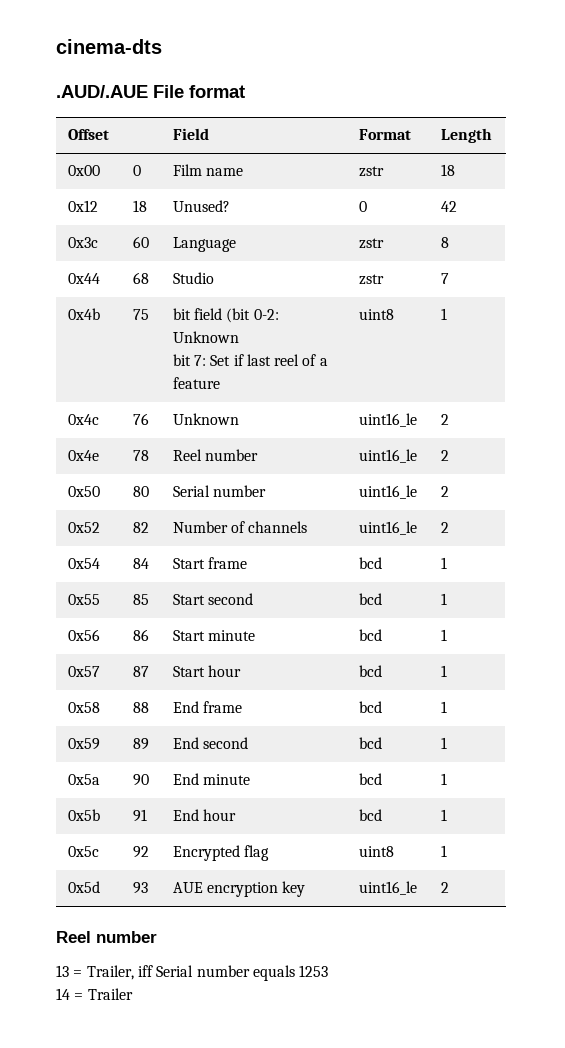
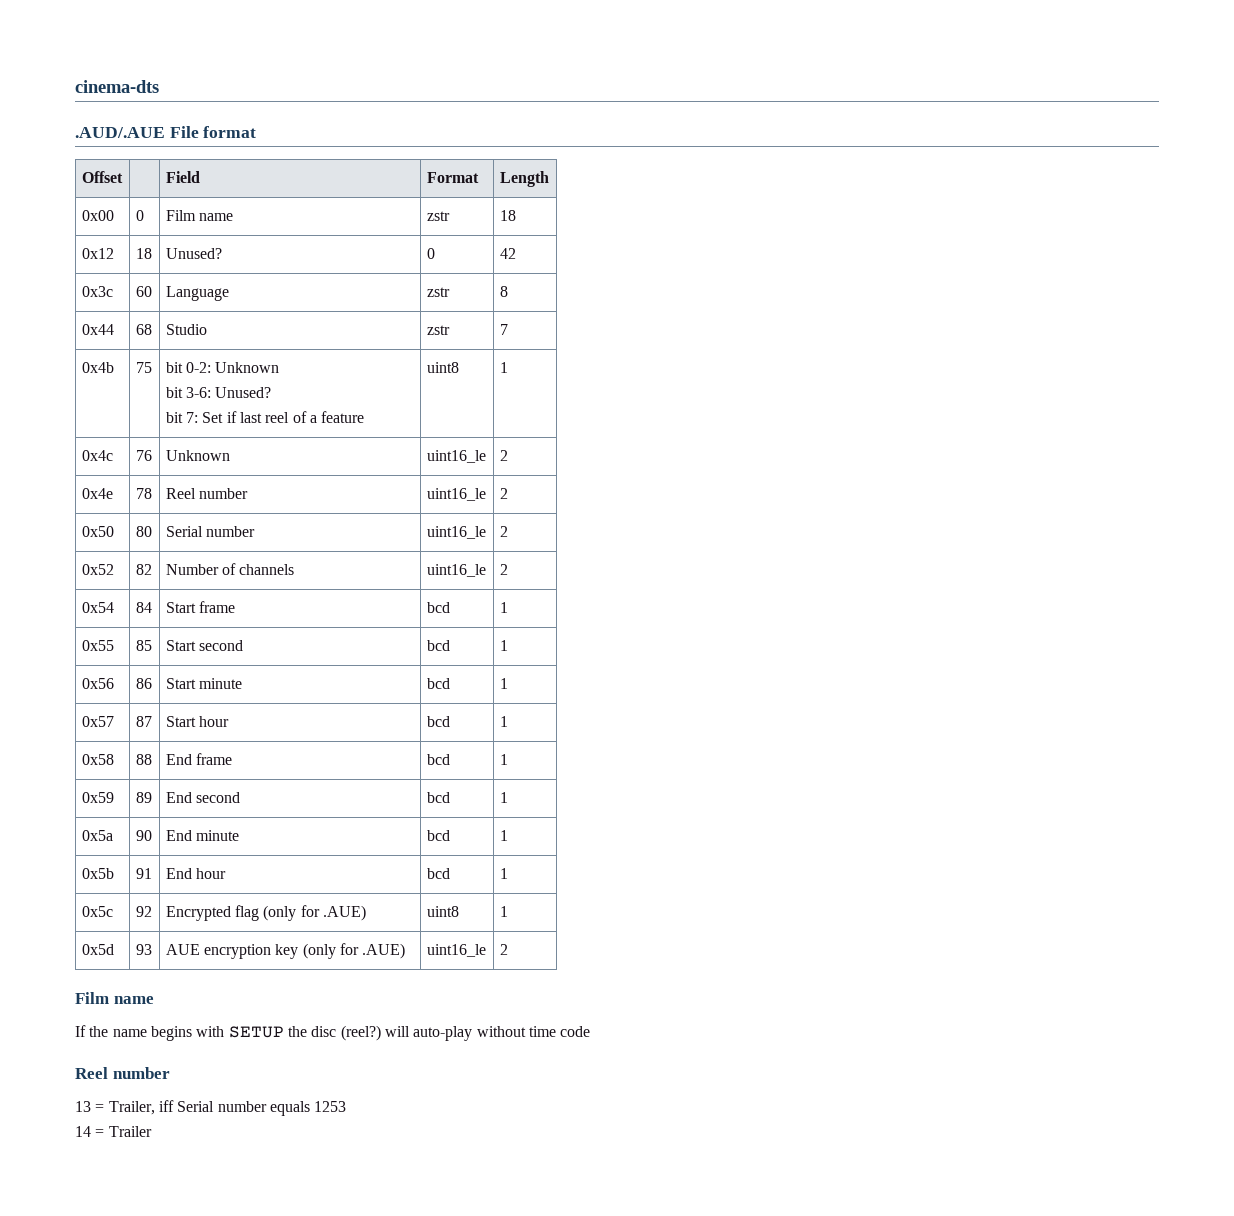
[193,308,251,323] field (bit -> (183, 367) none
(239, 337) none -> [165,387,272,398] // bit 3-6: Unused?
(269, 853) none -> [263,905,366,921] (only for .AUE)
[358,881,417,895] [440,882,449,893] | uint16_le | 2 -> [302,943,406,959] [426,944,486,957] [499,944,508,955] [75,992,154,1004] [75,1025,591,1041] (only for .AUE) | uint16_le | 2 // Film name // If the name begins with SETUP the disc (reel?) will auto-play without time code

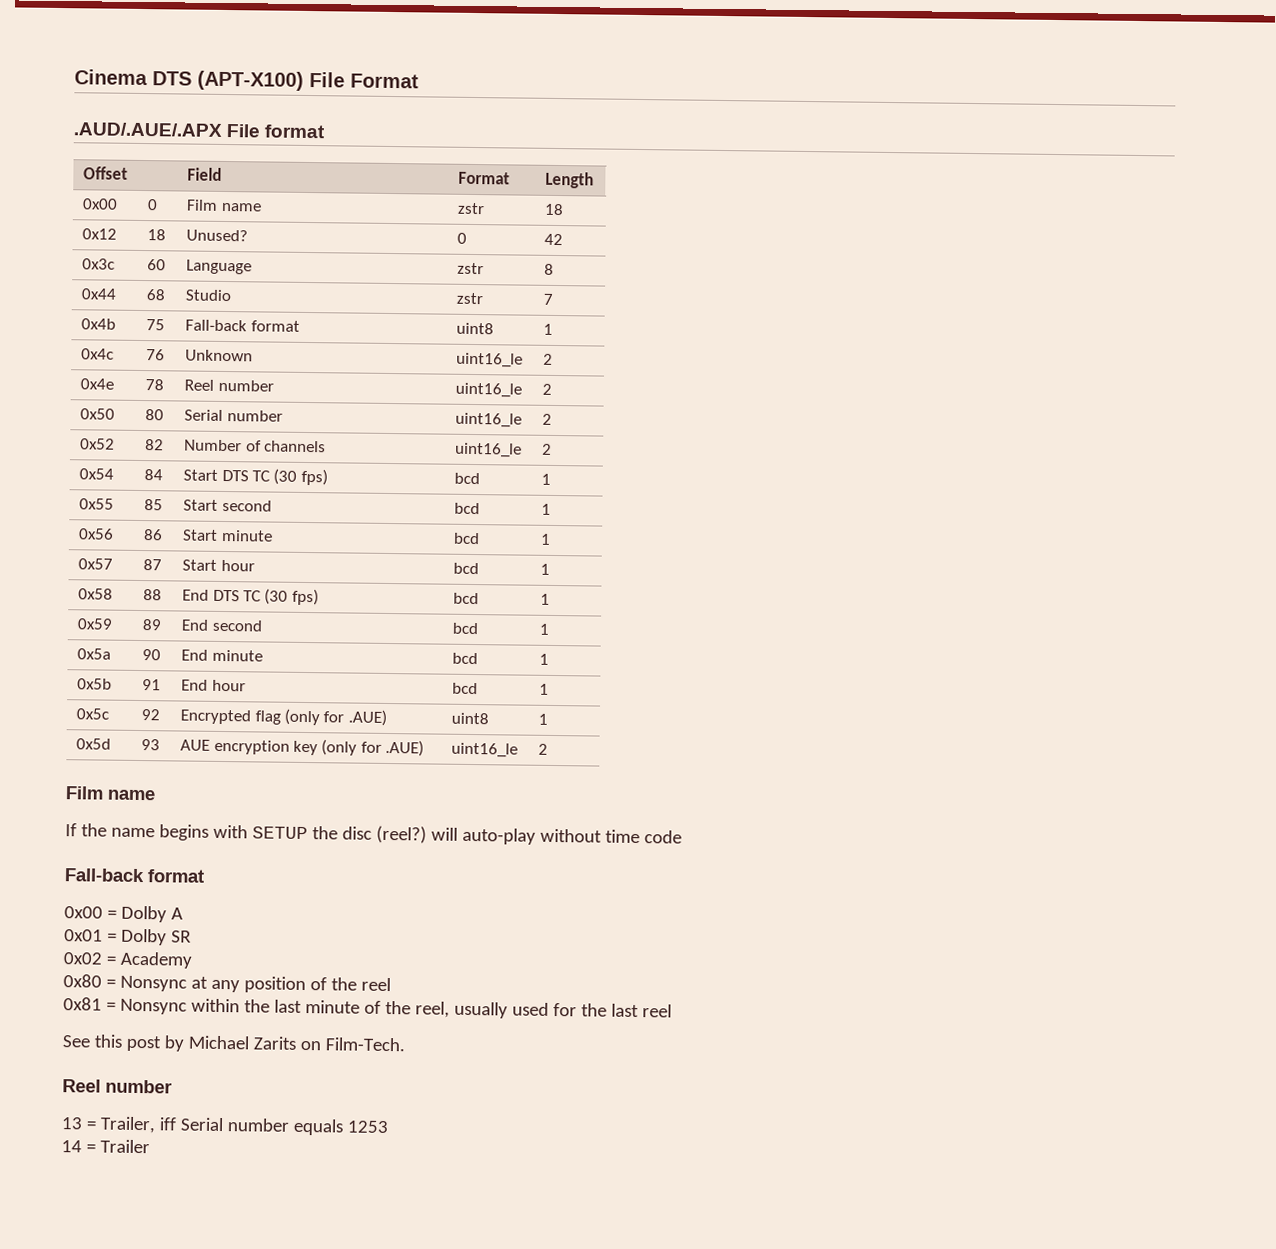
[75,80,159,93] [75,127,165,138] cinema-dts // .AUD/.AUE -> [74,69,419,91] [73,122,222,137] Cinema DTS (APT-X100) File Format // .AUD/.AUE/.APX
[165,362,280,373] [165,387,272,398] [165,411,365,423] bit 0-2: Unknown // bit 3-6: Unused? // bit 7: Set if last reel of a feature -> [185,319,300,332] Fall-back format
[198,601,235,613] frame -> [221,468,328,486] DTS TC (30 fps)
[195,753,232,765] frame -> [212,588,319,606] DTS TC (30 fps)
(591, 1031) none -> [64,868,205,883] [64,905,183,923] [64,928,192,946] [63,951,193,969] [63,974,391,994] [63,997,672,1019] [62,1034,406,1052] // Fall-back format // 0x00 = Dolby A // 0x01 = Dolby SR // 0x02 = Academy // 0x80 = Nonsync at any position of the reel // 0x81 = Nonsync within the last minute of the reel, usually used for the last reel // See this post by Michael Zarits on Film-Tech.

